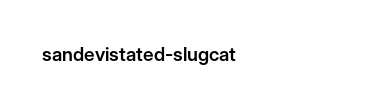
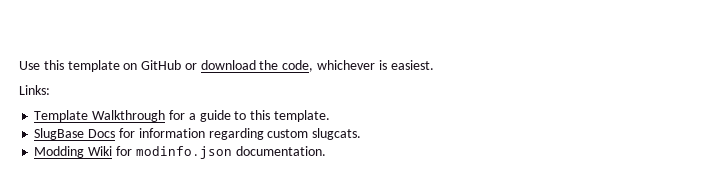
[42,47,236,65] sandevistated-slugcat -> [19,60,434,72] [19,85,50,95] [34,110,330,122] [34,128,362,140] [34,146,326,159] Use this template on GitHub or download the code, whichever is easiest. // Links: // Template Walkthrough for a guide to this template. // SlugBase Docs for information regarding custom slugcats. // Modding Wiki for modinfo.json documentation.

